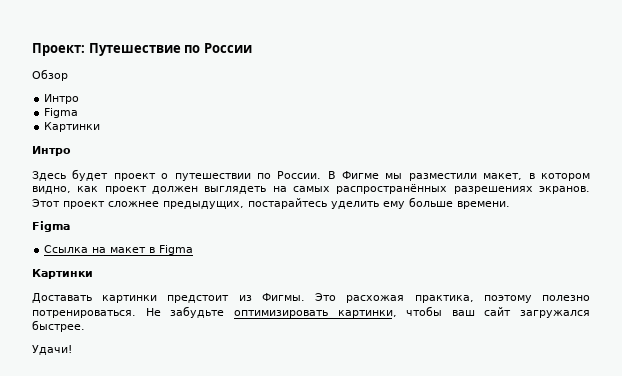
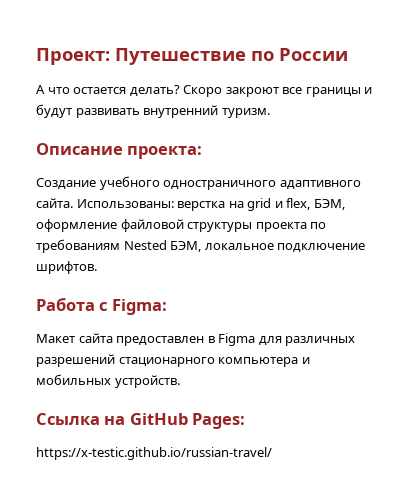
[32,69,68,81] [44,94,80,104] [44,108,79,118] [44,122,101,132] [32,146,71,156] [32,169,590,181] [32,184,590,194] [32,197,510,209] [32,221,70,232] [44,245,194,255] [32,269,93,279] [32,293,590,303] [32,306,590,318] [32,320,85,332] [32,345,72,355] Обзор // Интро // Figma // Картинки // Интро // Здесь будет проект о путешествии по России. В Фигме мы разместили макет, в котором видно, как проект должен выглядеть на самых распространённых разрешениях экранов. Этот проект сложнее предыдущих, постарайтесь уделить ему больше времени. // Figma // Ссылка на макет в Figma // Картинки // Доставать картинки предстоит из Фигмы. Это расхожая практика, поэтому полезно потренироваться. Не забудьте оптимизировать картинки, чтобы ваш сайт загружался быстрее. // Удачи! -> [36,85,373,97] [36,104,270,118] [36,143,203,159] [36,176,361,190] [36,198,345,211] [36,219,327,232] [36,239,366,253] [36,261,97,274] [36,297,167,315] [36,333,356,346] [36,354,310,367] [36,374,180,388] [36,413,246,429] [36,447,272,460] А что остается делать? Скоро закроют все границы и будут развивать внутренний туризм. // Описание проекта: // Создание учебного одностраничного адаптивного сайта. Использованы: верстка на grid и flex, БЭМ, оформление файловой структуры проекта по требованиям Nested БЭМ, локальное подключение шрифтов. // Работа с Figma: // Макет сайта предоставлен в Figma для различных разрешений стационарного компьютера и мобильных устройств. // Ссылка на GitHub Pages: // https://x-testic.github.io/russian-travel/

